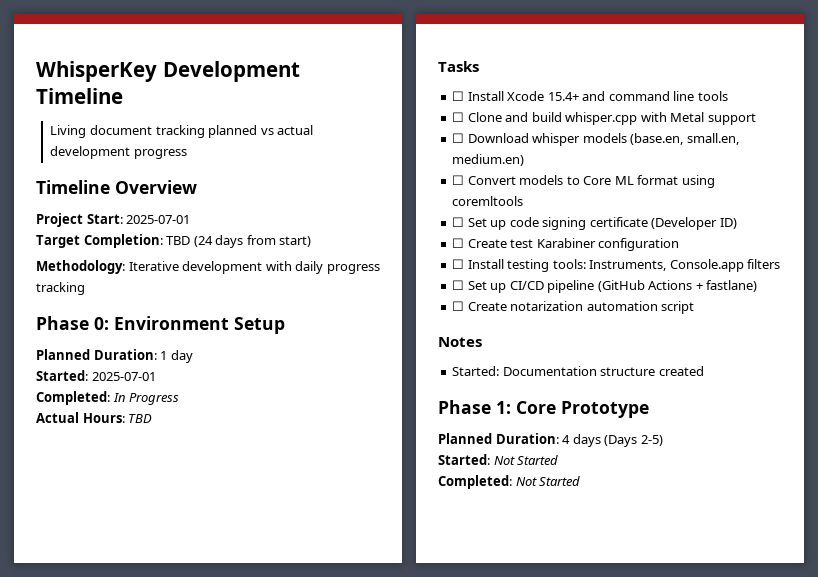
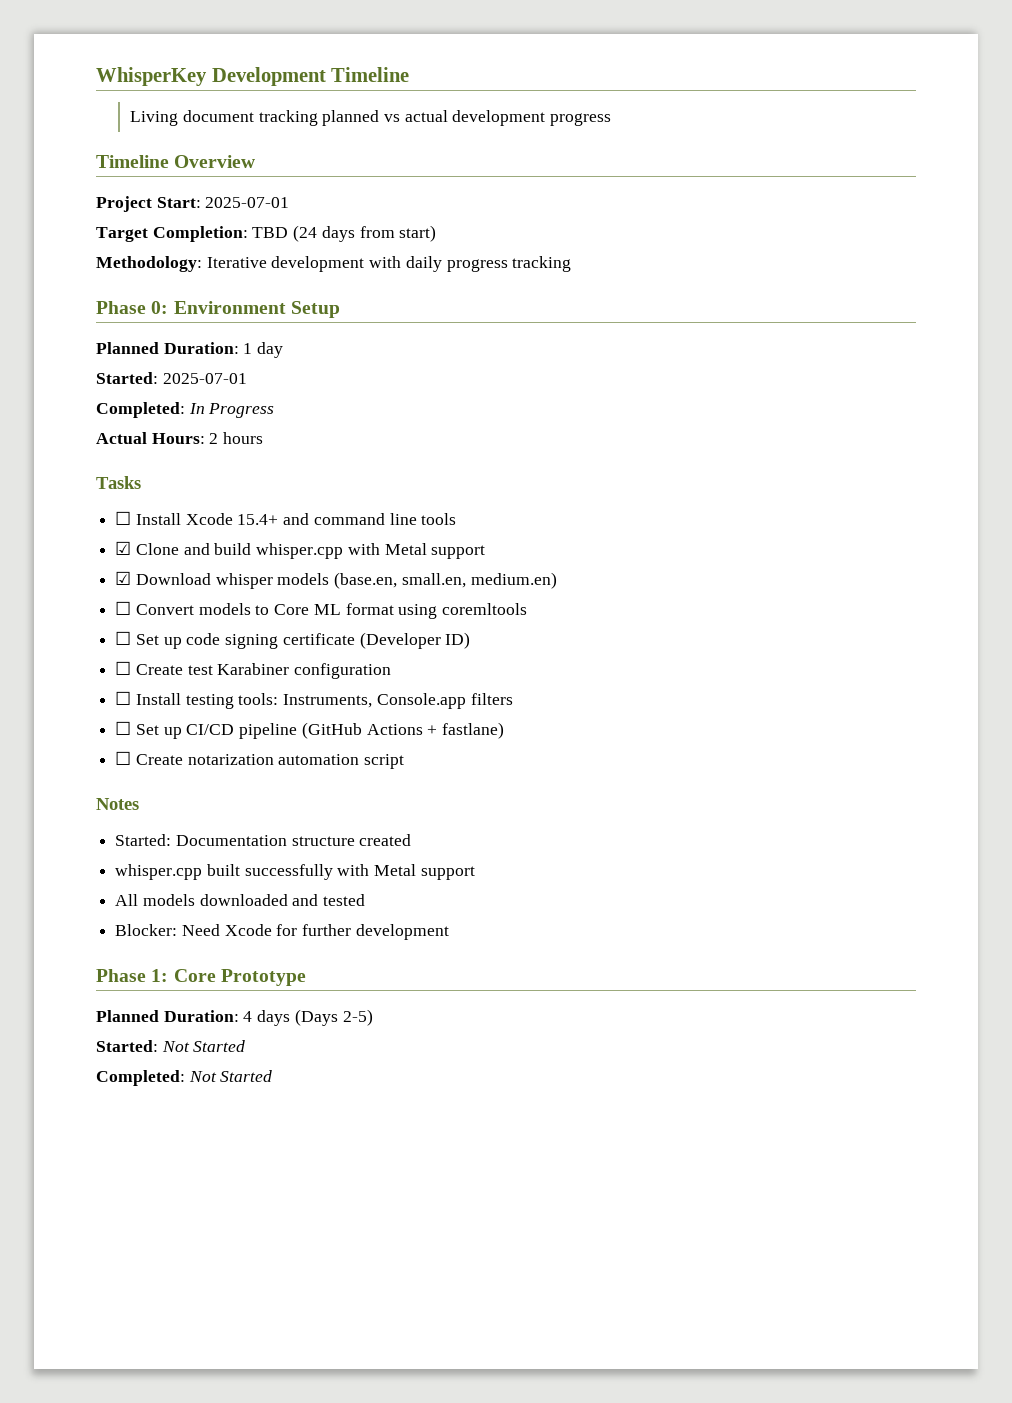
[128,414,153,423] TBD -> [209,432,264,444] 2 hours
[452,112,465,122] ☐ -> [115,541,132,555] ☑
[452,133,465,143] ☐ -> [115,571,132,585] ☑
(704, 371) none -> [115,864,475,880] [115,894,366,906] [115,924,449,940] // whisper.cpp built successfully with Metal support // All models downloaded and tested // Blocker: Need Xcode for further development

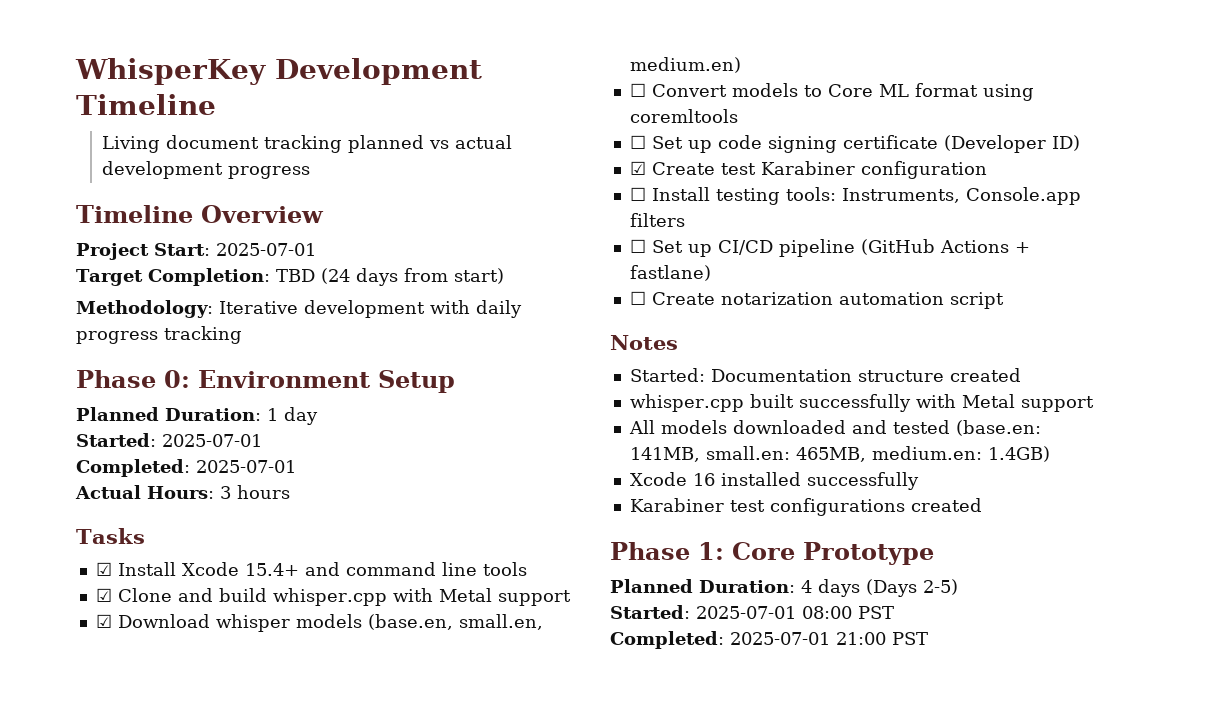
[188,403,275,418] In Progress -> [196,460,296,473] 2025-07-01
[209,433,219,444] 2 -> [220,486,231,499] 3
[115,511,132,525] ☐ -> [95,562,112,576] ☑
[115,661,132,675] ☐ -> [629,161,646,175] ☑
[115,924,449,940] // Blocker: Need Xcode for further development -> [955,420,1041,436] [629,446,1050,462] [629,472,919,490] [629,498,982,516] (base.en: 141MB, small.en: 465MB, medium.en: 1.4GB) // Xcode 16 installed successfully // Karabiner test configurations created
[161,1040,246,1052] [96,1070,273,1086] Not Started // Completed: Not Started -> [696,606,894,619] [610,631,928,649] 2025-07-01 08:00 PST // Completed: 2025-07-01 21:00 PST

